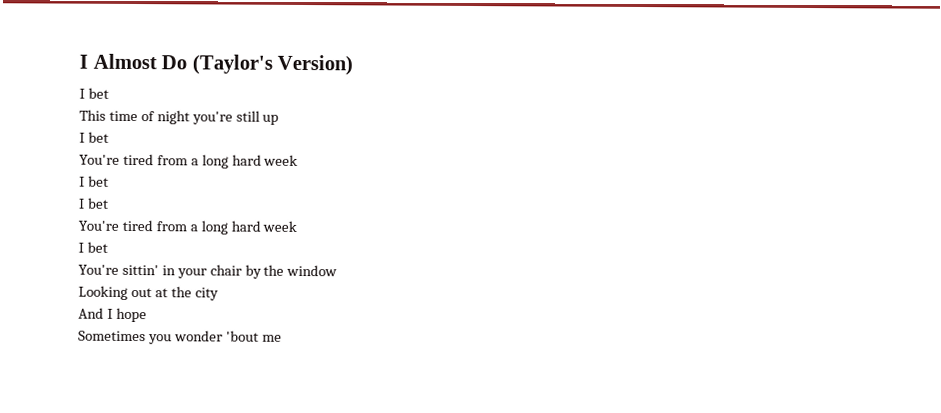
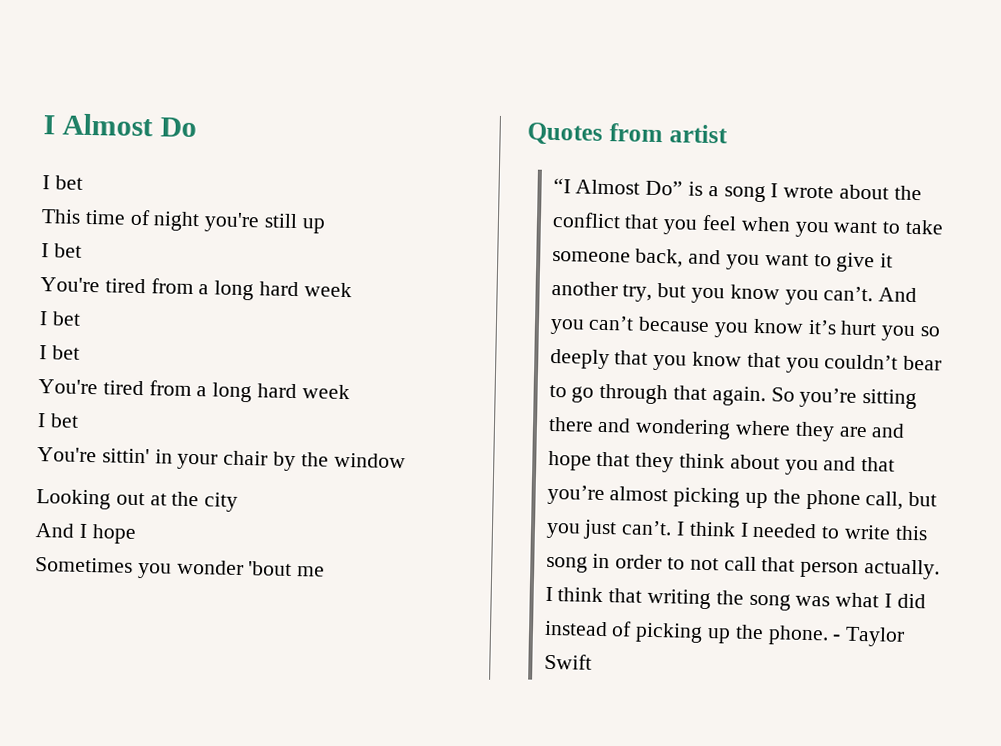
[191,54,354,76] (Taylor's Version) -> (197, 127) none
(282, 338) none -> [527,122,728,146] [552,177,922,203] [551,211,944,238] [551,248,894,273] [550,280,918,306] [549,315,940,342] [549,348,943,374] [548,383,918,410] [547,416,906,442] [547,450,896,476] [546,484,938,510] [545,519,928,541] [545,553,940,580] [544,586,926,611] [543,620,906,647] [543,653,592,670] // Quotes from artist // “I Almost Do” is a song I wrote about the conflict that you feel when you want to take someone back, and you want to give it another try, but you know you can’t. And you can’t because you know it’s hurt you so deeply that you know that you couldn’t bear to go through that again. So you’re sitting there and wondering where they are and hope that they think about you and that you’re almost picking up the phone call, but you just can’t. I think I needed to write this song in order to not call that person actually. I think that writing the song was what I did instead of picking up the phone. - Taylor Swift

